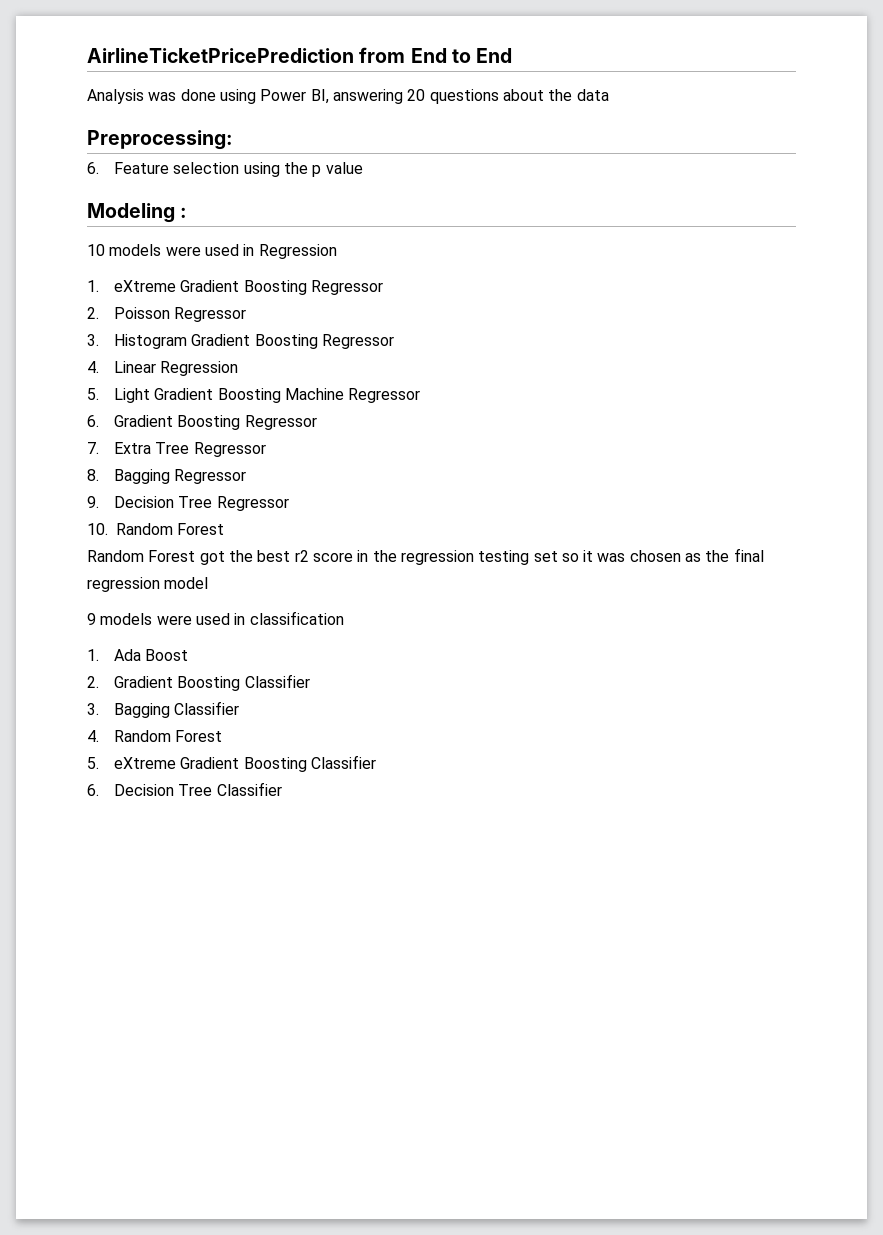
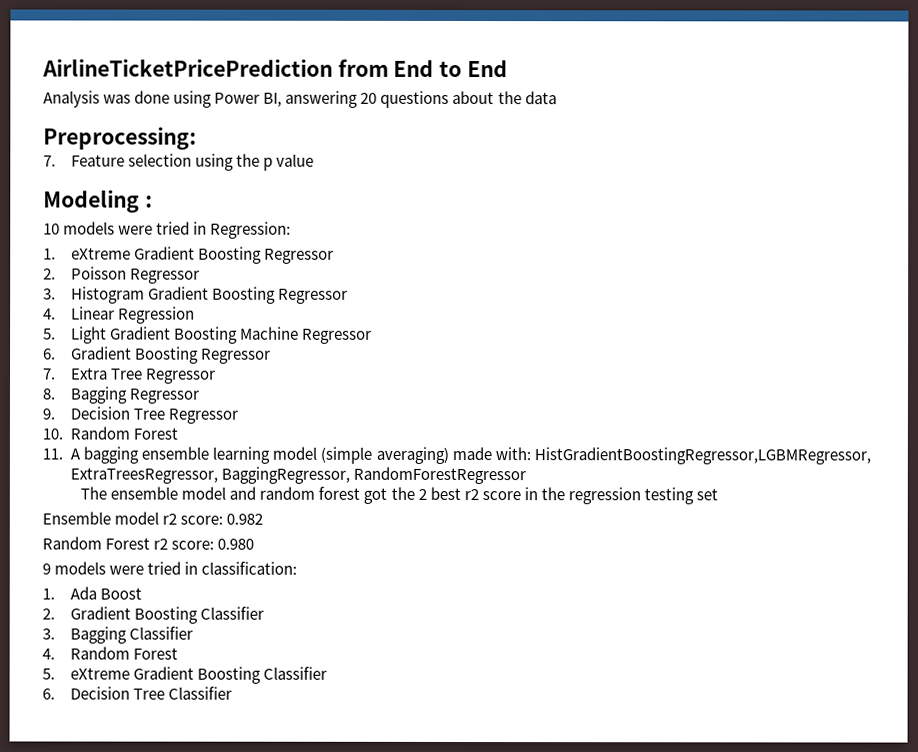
[87,162,99,174] 6. -> [43,155,56,167] 7.
[204,244,337,259] used in Regression -> [156,221,292,239] tried in Regression:
[87,550,196,562] Random Forest -> [42,446,871,465] [70,466,527,485] [80,486,361,500] 11. A bagging ensemble learning model (simple averaging) made with: HistGradientBoostingRegressor,LGBMRegressor, ExtraTreesRegressor, BaggingRegressor, RandomForestRegressor // The ensemble model and random forest
(253, 556) none -> [417,488,427,500] 2
[561,548,764,562] [87,577,209,592] so it was chosen as the final regression model -> [42,511,264,525] [42,536,255,550] // Ensemble model r2 score: 0.982 // Random Forest r2 score: 0.980
[195,611,344,625] used in classification -> [147,561,298,575] tried in classification:

